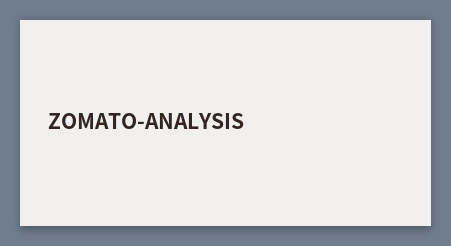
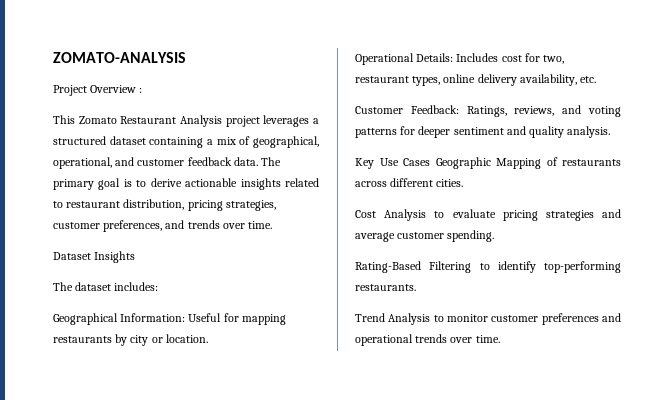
(244, 121) none -> [53,85,143,96] [53,115,319,127] [53,136,319,148] [53,157,282,169] [53,178,319,190] [53,199,276,211] [53,220,273,232] [53,251,136,263] [53,282,159,291] [53,313,286,325] [53,334,208,346] [355,53,565,65] [355,74,597,86] [355,105,621,117] [355,126,611,138] [355,157,621,169] [355,178,464,187] [355,209,621,221] [355,230,495,242] [355,261,621,273] [355,284,416,291] [355,313,621,325] [355,334,500,346] // Project Overview : // This Zomato Restaurant Analysis project leverages a structured dataset containing a mix of geographical, operational, and customer feedback data. The primary goal is to derive actionable insights related to restaurant distribution, pricing strategies, customer preferences, and trends over time. // Dataset Insights // The dataset includes: // Geographical Information: Useful for mapping restaurants by city or location. // Operational Details: Includes cost for two, restaurant types, online delivery availability, etc. // Customer Feedback: Ratings, reviews, and voting patterns for deeper sentiment and quality analysis. // Key Use Cases Geographic Mapping of restaurants across different cities. // Cost Analysis to evaluate pricing strategies and average customer spending. // Rating-Based Filtering to identify top-performing restaurants. // Trend Analysis to monitor customer preferences and operational trends over time.

